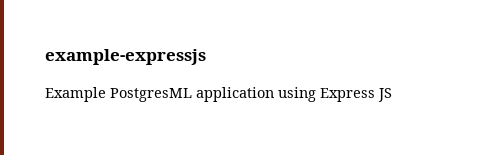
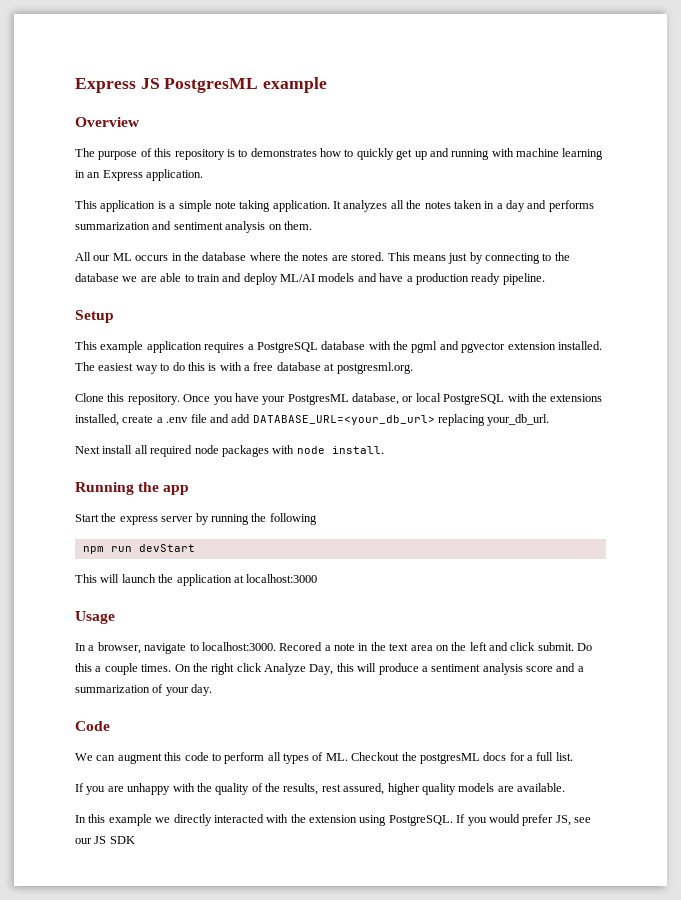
[45,49,206,65] [45,87,392,102] example-expressjs // Example PostgresML application using Express JS -> [75,77,328,93] [75,117,140,127] [75,148,604,160] [75,169,204,181] [75,200,594,212] [75,221,312,233] [75,252,570,264] [75,273,545,285] [75,310,114,323] [75,341,602,353] [75,362,413,374] [75,393,603,405] [75,414,550,426] [75,445,384,457] [75,482,190,495] [75,513,317,525] [82,544,195,554] [75,574,318,586] [75,611,115,624] [75,642,593,654] [75,663,584,675] [75,684,213,696] [75,721,110,731] [75,752,573,764] [75,783,565,795] [75,814,591,826] [75,836,135,844] Express JS PostgresML example // Overview // The purpose of this repository is to demonstrates how to quickly get up and running with machine learning in an Express application. // This application is a simple note taking application. It analyzes all the notes taken in a day and performs summarization and sentiment analysis on them. // All our ML occurs in the database where the notes are stored. This means just by connecting to the database we are able to train and deploy ML/AI models and have a production ready pipeline. // Setup // This example application requires a PostgreSQL database with the pgml and pgvector extension installed. The easiest way to do this is with a free database at postgresml.org. // Clone this repository. Once you have your PostgresML database, or local PostgreSQL with the extensions installed, create a .env file and add DATABASE_URL=<your_db_url> replacing your_db_url. // Next install all required node packages with node install. // Running the app // Start the express server by running the following // npm run devStart // This will launch the application at localhost:3000 // Usage // In a browser, navigate to localhost:3000. Recored a note in the text area on the left and click submit. Do this a couple times. On the right click Analyze Day, this will produce a sentiment analysis score and a summarization of your day. // Code // We can augment this code to perform all types of ML. Checkout the postgresML docs for a full list. // If you are unhappy with the quality of the results, rest assured, higher quality models are available. // In this example we directly interacted with the extension using PostgreSQL. If you would prefer JS, see our JS SDK

